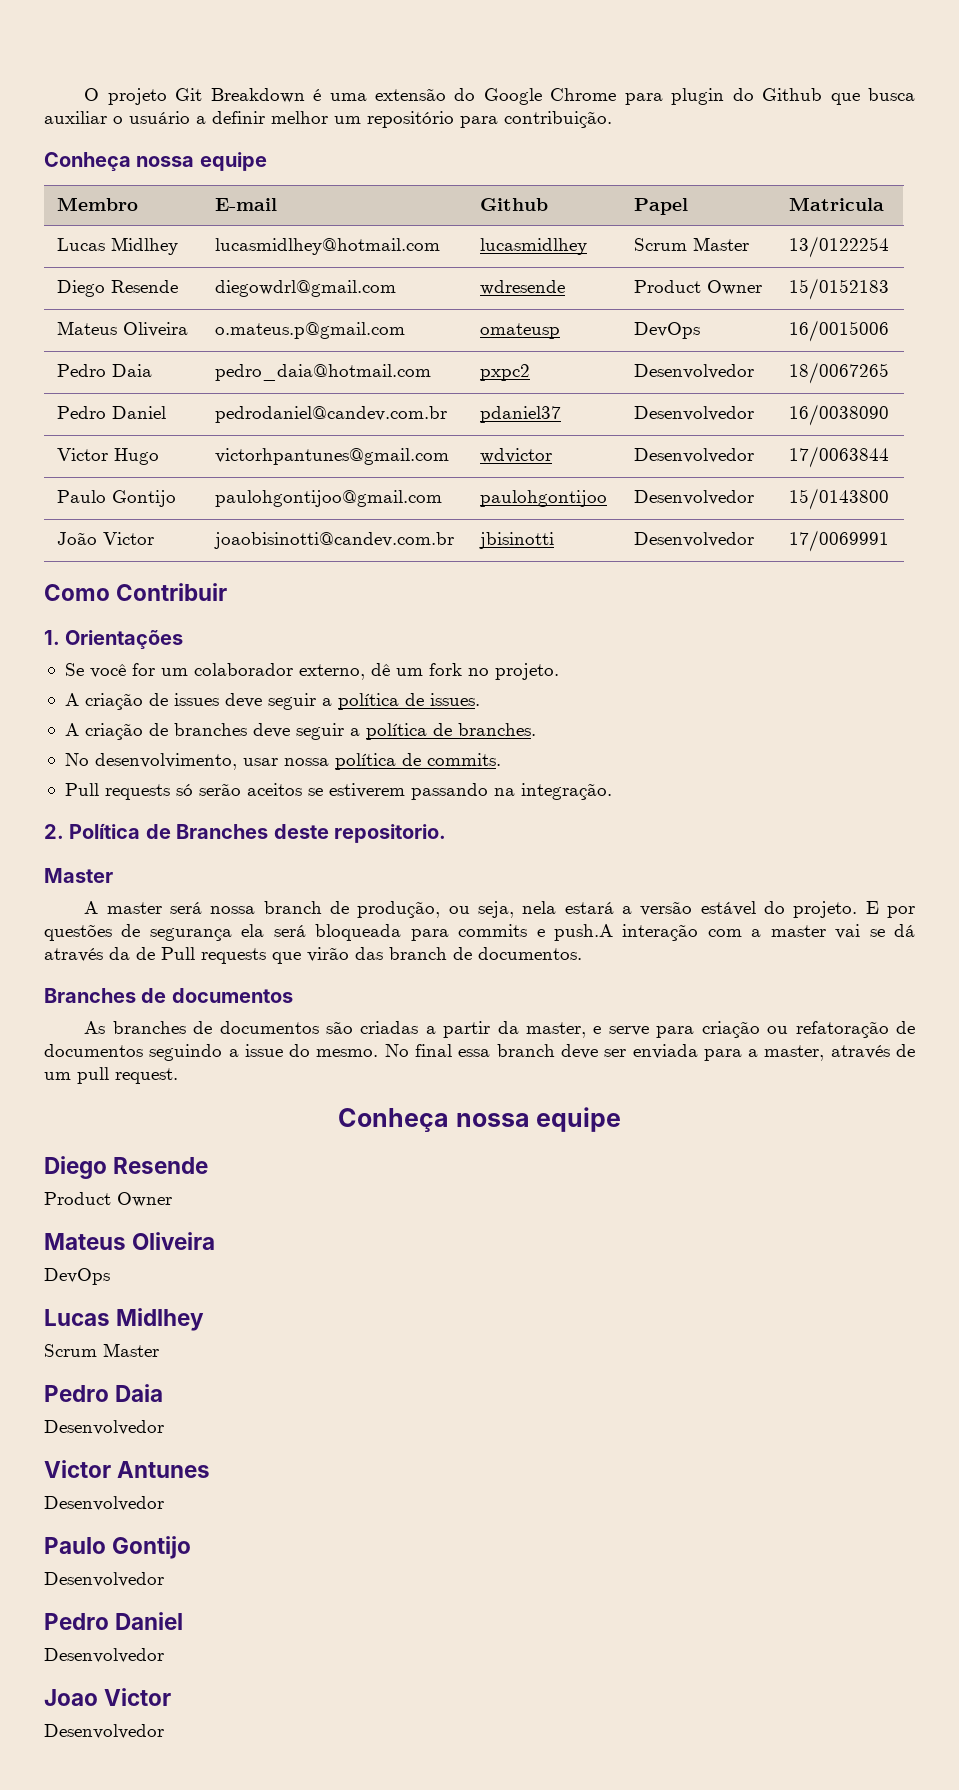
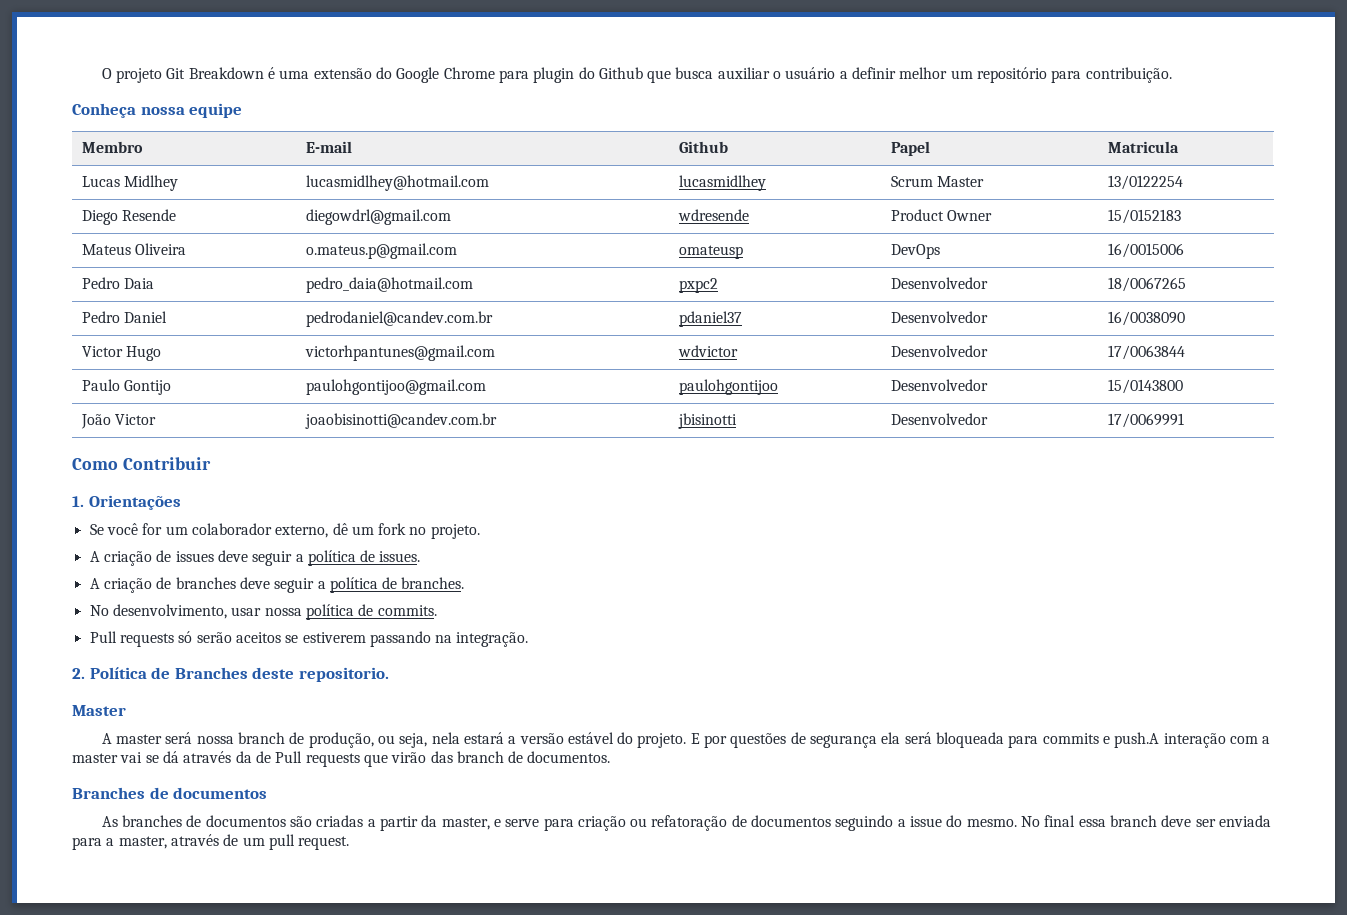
[337,1107,622,1132] [44,1156,209,1179] [44,1192,172,1207] [44,1232,216,1250] [44,1268,110,1285] [44,1308,205,1331] [44,1343,159,1357] [44,1384,164,1402] [44,1420,164,1435] [44,1460,211,1478] [44,1496,164,1511] [44,1536,192,1559] [44,1572,164,1587] [44,1612,184,1630] [44,1648,164,1663] [44,1688,172,1706] [44,1724,164,1739] // Conheça nossa equipe // Diego Resende // Product Owner // Mateus Oliveira // DevOps // Lucas Midlhey // Scrum Master // Pedro Daia // Desenvolvedor // Victor Antunes // Desenvolvedor // Paulo Gontijo // Desenvolvedor // Pedro Daniel // Desenvolvedor // Joao Victor // Desenvolvedor -> (350, 843) none

